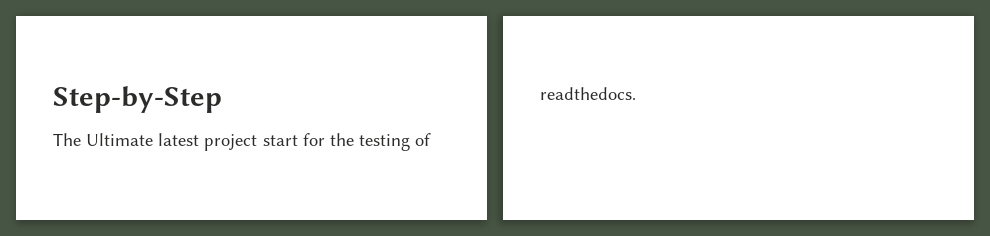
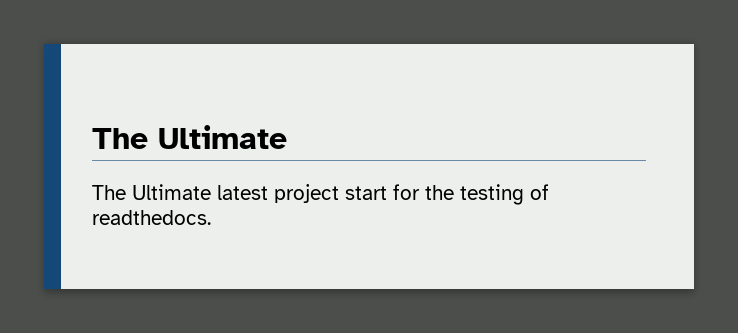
[53,86,222,113] Step-by-Step -> [92,125,287,149] The Ultimate

